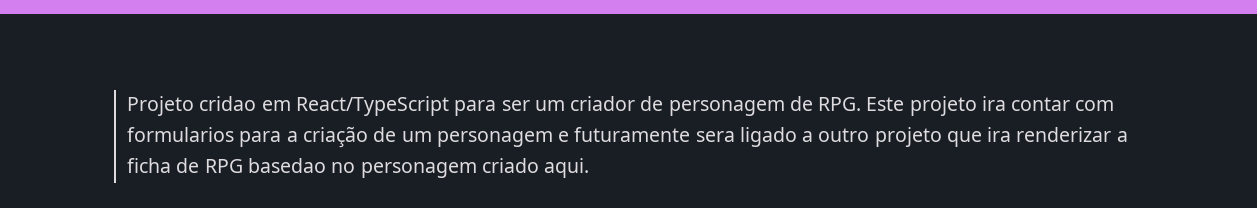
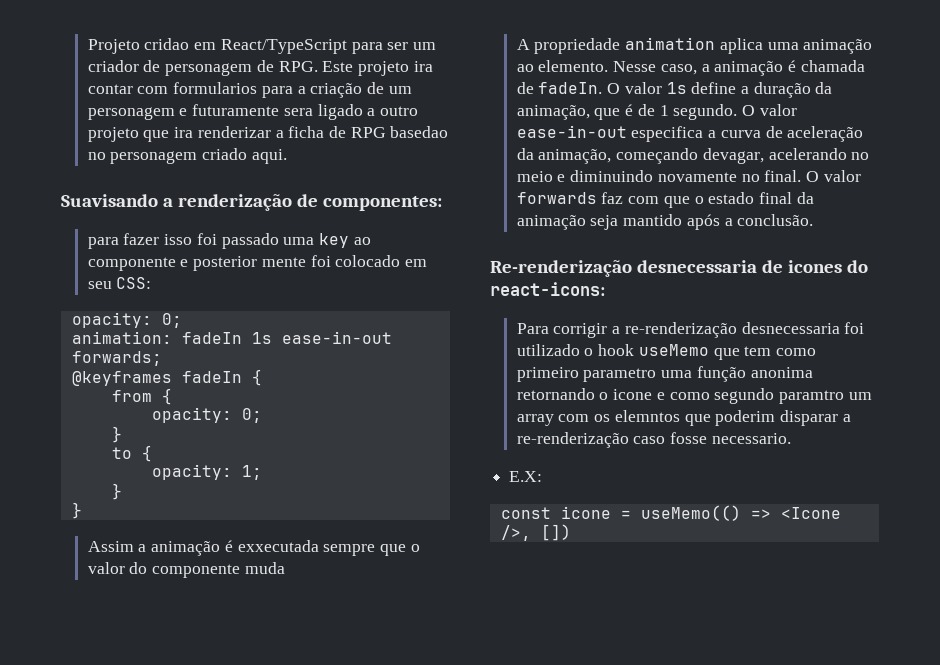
(590, 168) none -> [61,194,442,211] [87,233,371,249] [87,255,428,271] [87,277,152,289] [71,312,182,328] [71,331,392,344] [71,351,162,366] [71,369,262,386] [111,388,172,405] [151,407,262,423] [111,426,122,443] [111,445,152,462] [151,464,262,480] [111,483,122,500] [71,502,82,519] [87,540,420,556] [87,562,285,578] [516,37,873,54] [516,60,865,76] [516,82,833,98] [516,104,797,120] [516,125,864,142] [516,148,870,164] [516,170,861,182] [516,192,814,208] [516,214,814,230] [490,260,868,277] [490,282,605,296] [516,322,865,338] [516,344,817,360] [516,366,813,382] [516,388,872,404] [516,410,851,426] [516,432,791,448] [509,471,543,482] [500,505,841,521] [500,524,571,541] // Suavisando a renderização de componentes: // para fazer isso foi passado uma key ao componente e posterior mente foi colocado em seu CSS: // opacity: 0; // animation: fadeIn 1s ease-in-out forwards; // @keyframes fadeIn { // from { // opacity: 0; // } // to { // opacity: 1; // } // } // Assim a animação é exxecutada sempre que o valor do componente muda // A propriedade animation aplica uma animação ao elemento. Nesse caso, a animação é chamada de fadeIn. O valor 1s define a duração da animação, que é de 1 segundo. O valor ease-in-out especifica a curva de aceleração da animação, começando devagar, acelerando no meio e diminuindo novamente no final. O valor forwards faz com que o estado final da animação seja mantido após a conclusão. // Re-renderização desnecessaria de icones do react-icons: // Para corrigir a re-renderização desnecessaria foi utilizado o hook useMemo que tem como primeiro parametro uma função anonima retornando o icone e como segundo paramtro um array com os elemntos que poderim disparar a re-renderização caso fosse necessario. // E.X: // const icone = useMemo(() => <Icone />, [])

